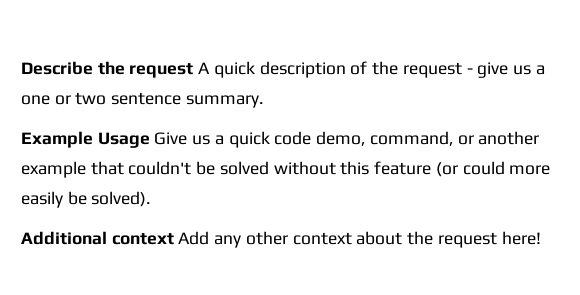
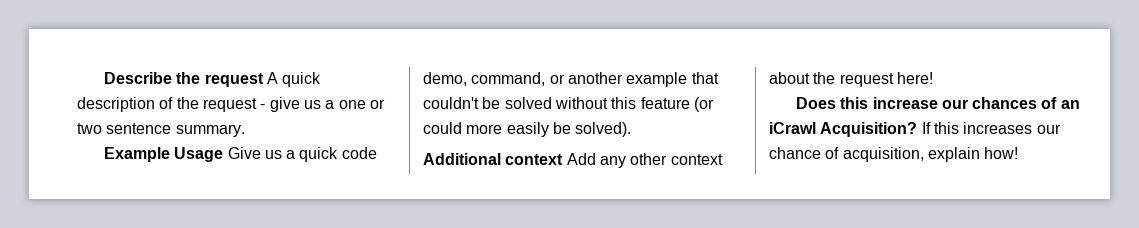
(541, 238) none -> [795,97,1080,109] [769,122,1061,137] [769,147,1019,162] // Does this increase our chances of an iCrawl Acquisition? If this increases our chance of acquisition, explain how!

